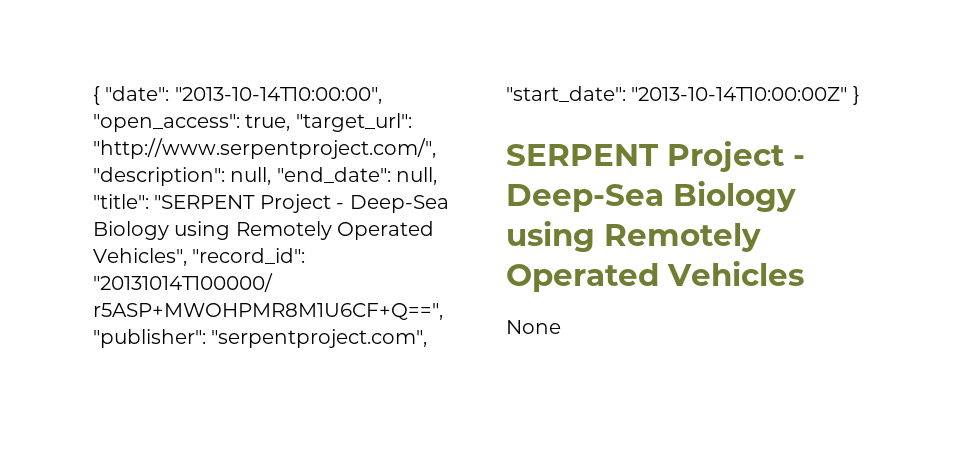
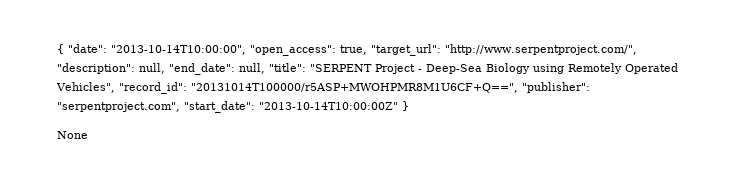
[506,141,805,172] [506,181,796,212] [506,221,761,252] [506,261,804,292] // SERPENT Project - Deep-Sea Biology using Remotely Operated Vehicles -> (409, 106) none

